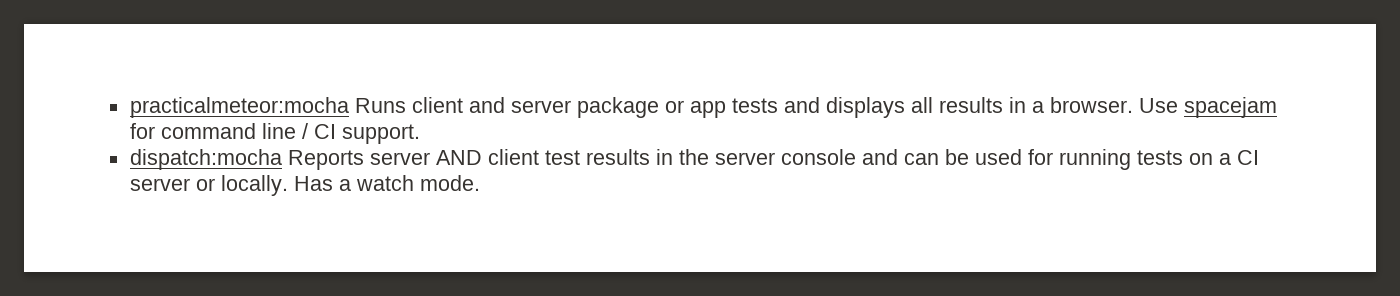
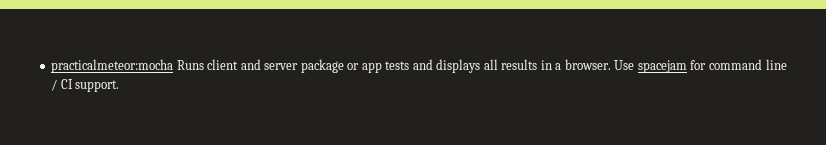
[129,149,1259,170] [129,175,480,196] // dispatch:mocha Reports server AND client test results in the server console and can be used for running tests on a CI server or locally. Has a watch mode. -> (120, 86) none

